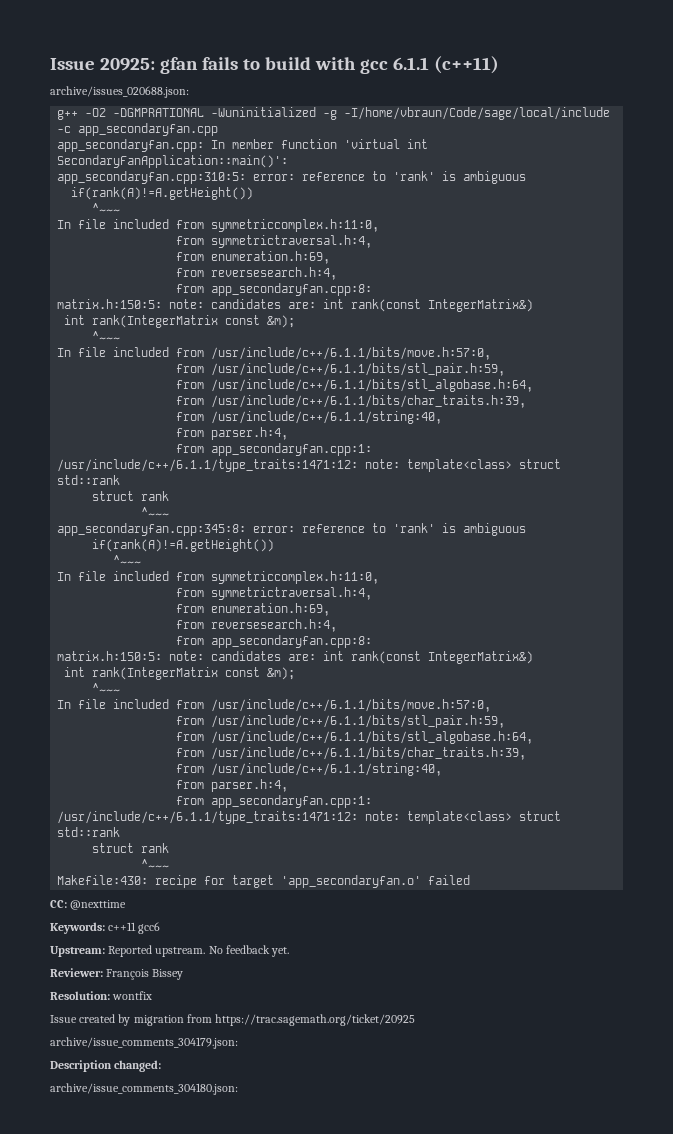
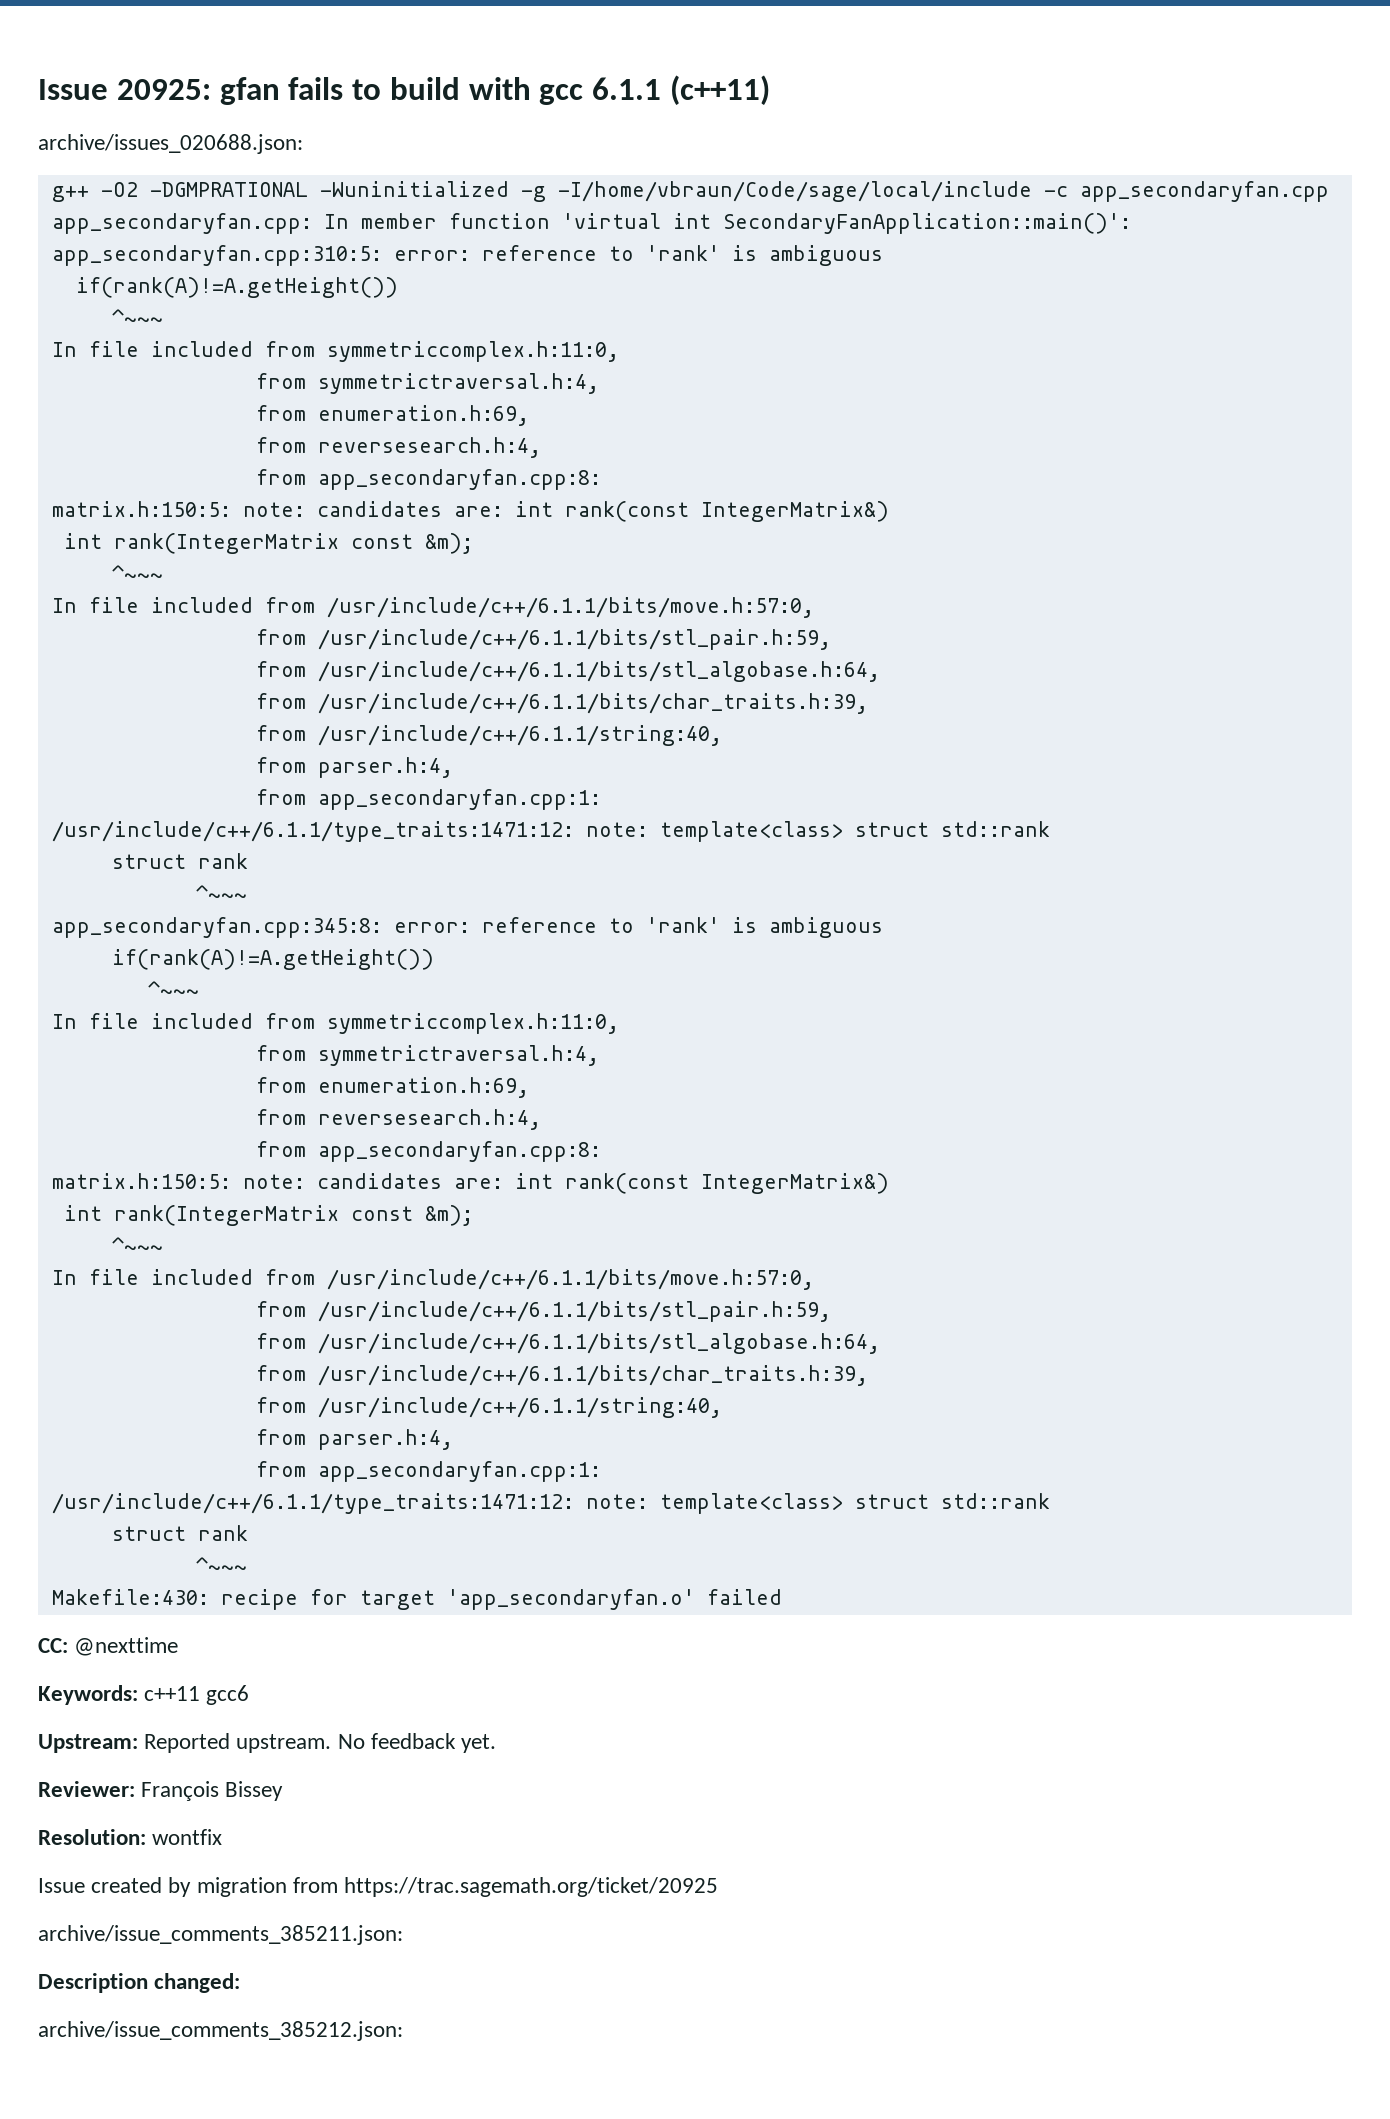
[50,1037,238,1049] archive/issue_comments_304179.json: -> [38,1925,403,1945] archive/issue_comments_385211.json:
[50,1083,238,1095] archive/issue_comments_304180.json: -> [38,2021,403,2041] archive/issue_comments_385212.json:

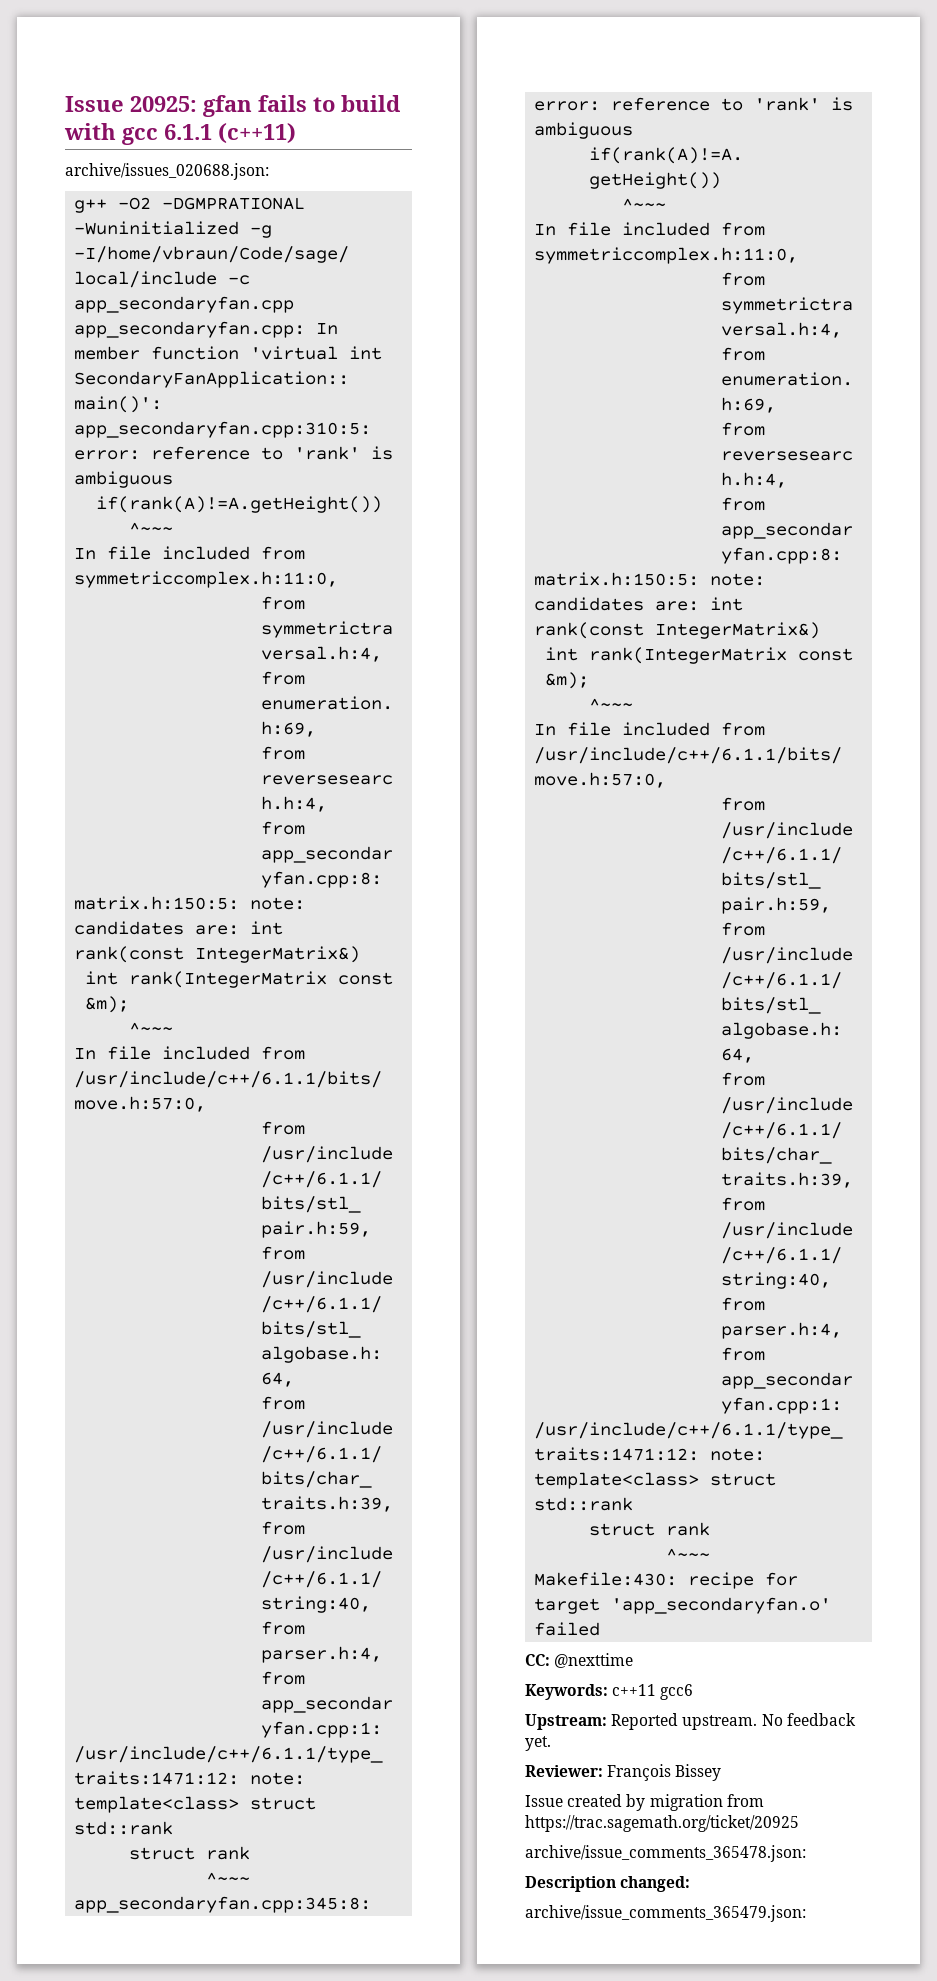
[38,1829,223,1845] // Resolution: wontfix -> (722, 1772) none
[38,1925,403,1945] archive/issue_comments_385211.json: -> [525,1845,806,1862] archive/issue_comments_365478.json:
[38,2021,403,2041] archive/issue_comments_385212.json: -> [525,1905,806,1922] archive/issue_comments_365479.json:

